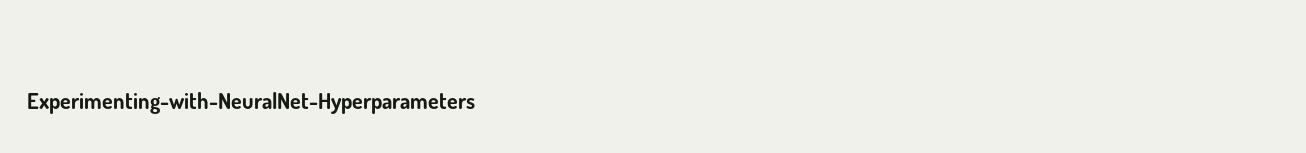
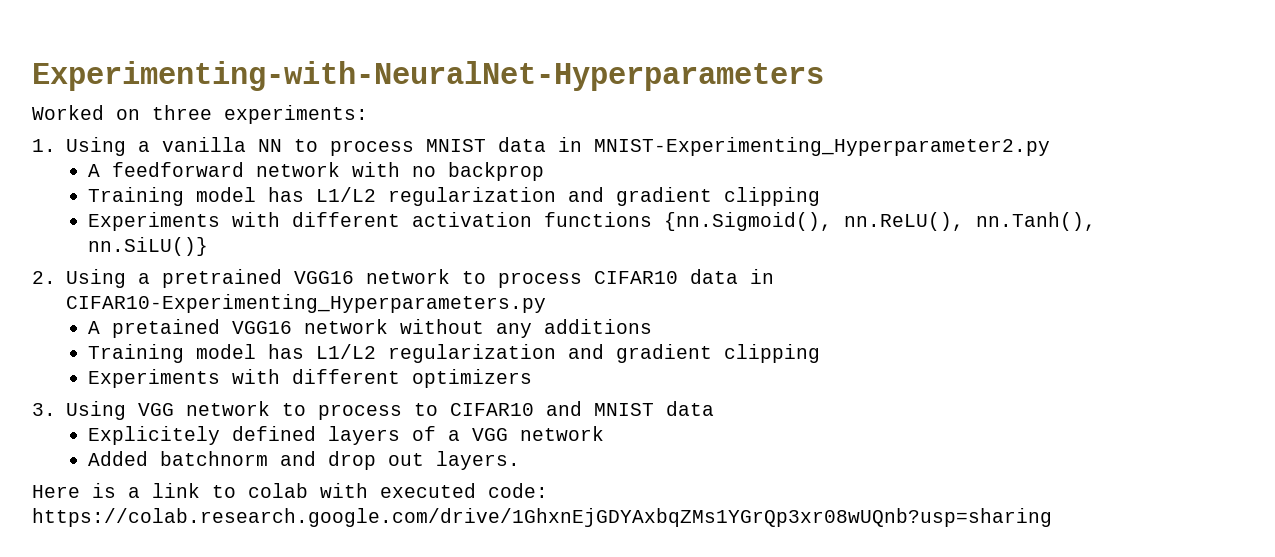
(475, 103) none -> [32,105,368,124] [32,137,1051,156] [87,162,544,181] [87,187,820,206] [87,212,1096,231] [87,237,208,256] [32,269,775,288] [66,294,547,313] [87,319,652,338] [87,344,820,363] [87,369,532,388] [32,401,715,420] [87,426,604,445] [87,451,520,470] [32,483,548,498] [32,508,1052,527] // Worked on three experiments: // 1. Using a vanilla NN to process MNIST data in MNIST-Experimenting_Hyperparameter2.py // A feedforward network with no backprop // Training model has L1/L2 regularization and gradient clipping // Experiments with different activation functions {nn.Sigmoid(), nn.ReLU(), nn.Tanh(), nn.SiLU()} // 2. Using a pretrained VGG16 network to process CIFAR10 data in CIFAR10-Experimenting_Hyperparameters.py // A pretained VGG16 network without any additions // Training model has L1/L2 regularization and gradient clipping // Experiments with different optimizers // 3. Using VGG network to process to CIFAR10 and MNIST data // Explicitely defined layers of a VGG network // Added batchnorm and drop out layers. // Here is a link to colab with executed code: https://colab.research.google.com/drive/1GhxnEjGDYAxbqZMs1YGrQp3xr08wUQnb?usp=sharing

